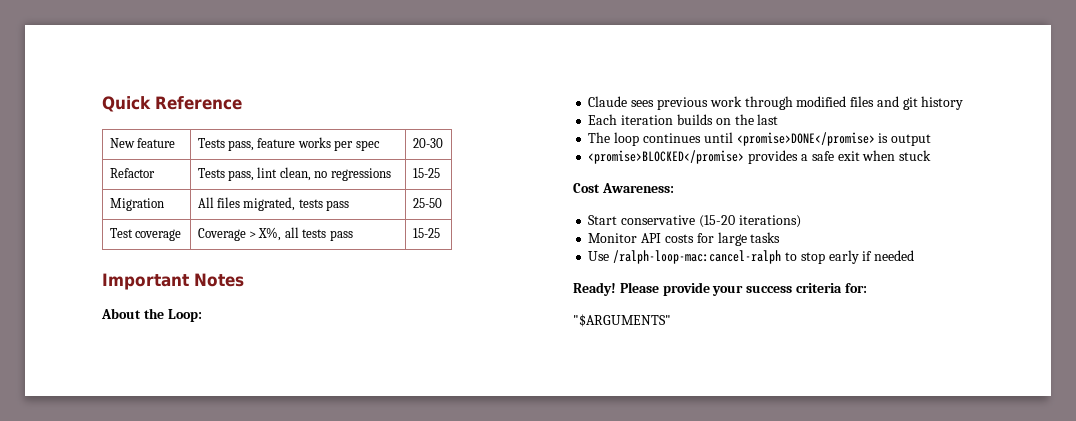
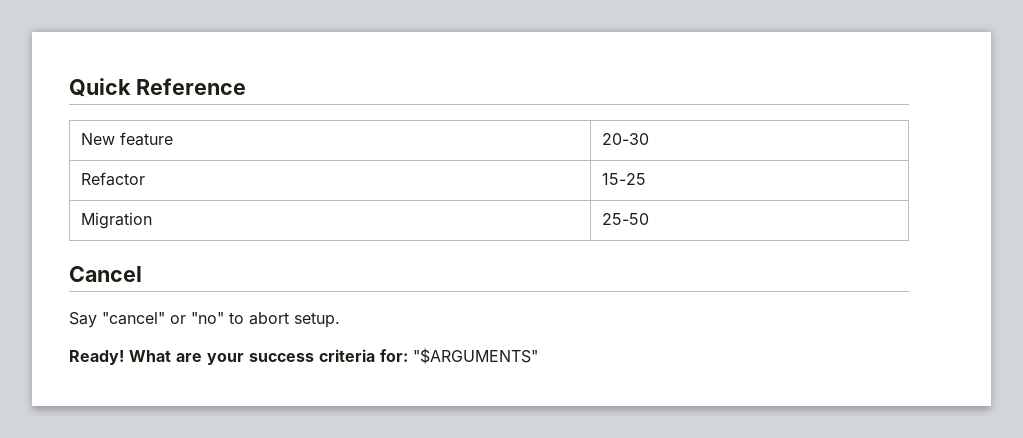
[197,137,380,151] [412,138,443,148] [109,168,155,178] [197,167,391,181] [412,168,440,178] [109,198,164,211] [197,197,350,211] [412,198,442,208] [109,228,182,241] [197,227,353,241] [412,228,440,238] [102,273,244,290] [101,308,202,322] [588,96,964,110] [588,114,779,125] [588,132,932,146] [588,150,932,164] [573,183,674,193] [588,215,801,228] [588,232,781,246] [588,250,915,264] Tests pass, feature works per spec | 20-30 // Refactor | Tests pass, lint clean, no regressions | 15-25 // Migration | All files migrated, tests pass | 25-50 // Test coverage | Coverage > X%, all tests pass | 15-25 // Important Notes // About the Loop: // Claude sees previous work through modified files and git history // Each iteration builds on the last // The loop continues until <promise>DONE</promise> is output // <promise>BLOCKED</promise> provides a safe exit when stuck // Cost Awareness: // Start conservative (15-20 iterations) // Monitor API costs for large tasks // Use /ralph-loop-mac:cancel-ralph to stop early if needed -> [601,133,649,145] [80,172,145,186] [601,173,646,185] [80,212,152,229] [601,213,649,225] [69,266,142,282] [69,312,340,328] 20-30 // Refactor | 15-25 // Migration | 25-50 // Cancel // Say "cancel" or "no" to abort setup.
[619,282,710,296] Please provide -> [129,350,202,362] What are
(867, 288) // -> (408, 355) none

